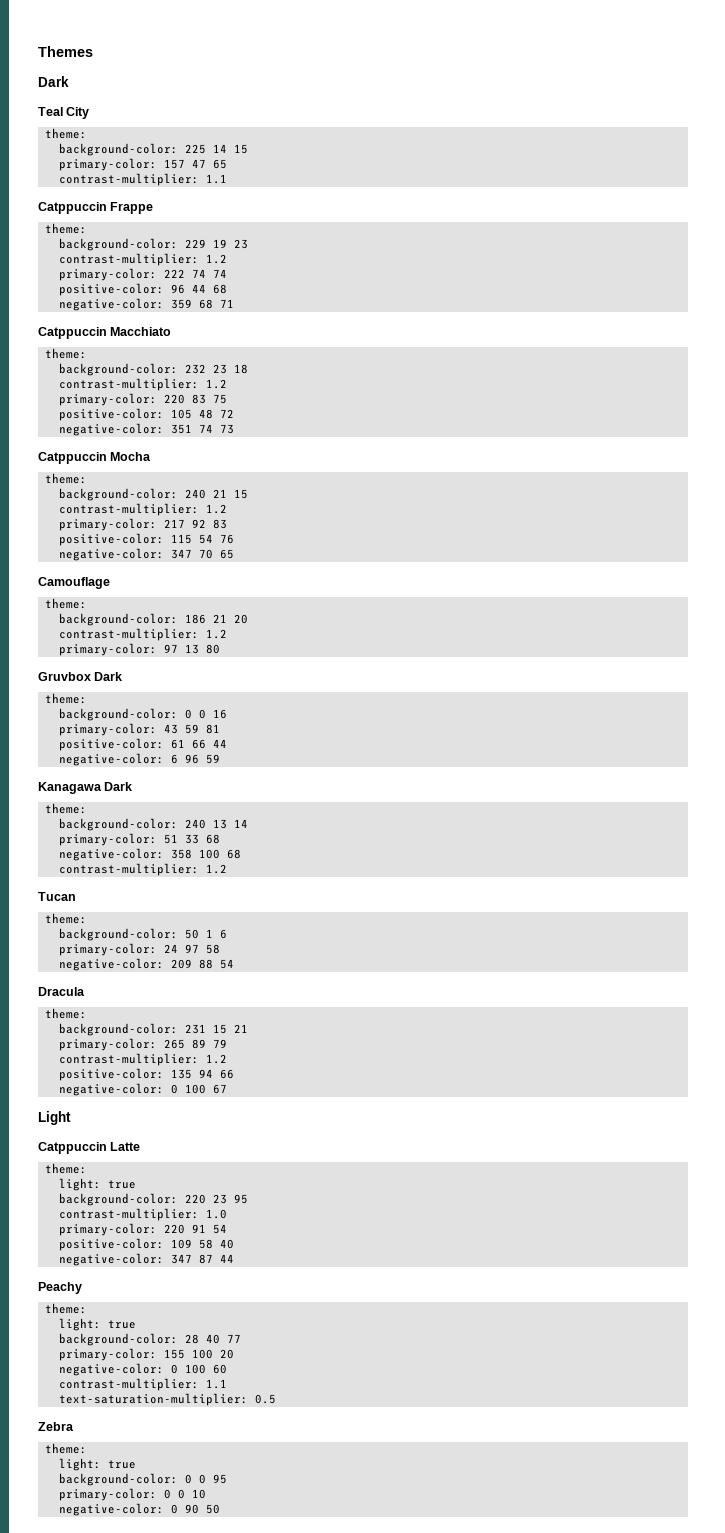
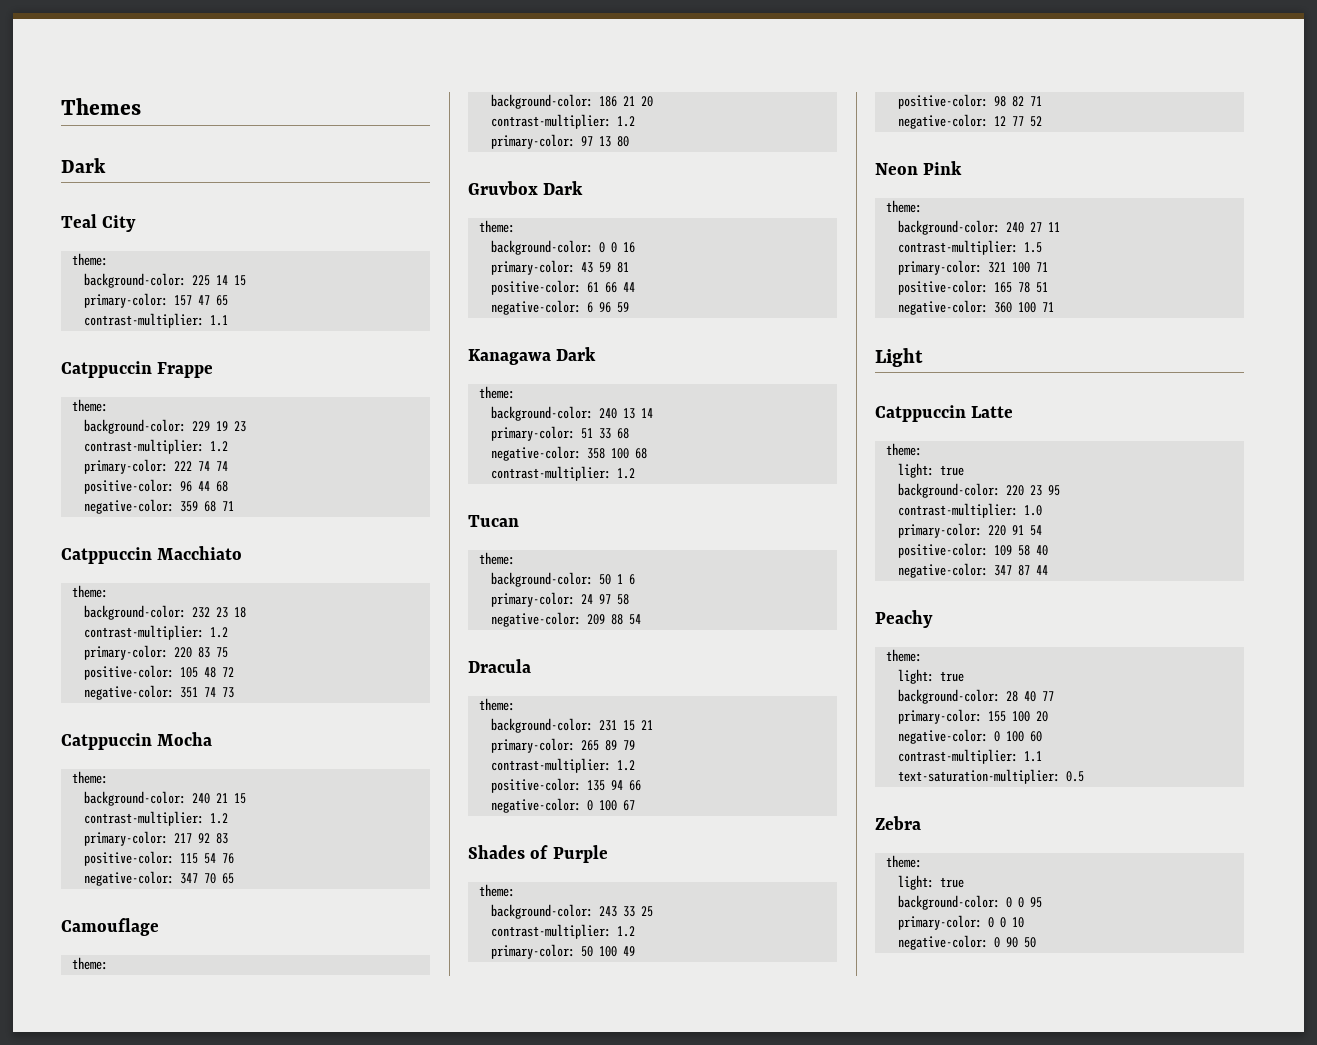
(227, 1089) none -> [468,845,608,863] [478,884,515,897] [490,904,653,919] [490,924,635,939] [490,944,635,959] [897,94,1042,109] [897,114,1042,129] [875,161,963,175] [885,200,922,213] [897,220,1060,235] [897,240,1042,255] [897,260,1048,275] [897,280,1048,295] [897,300,1054,315] // Shades of Purple // theme: // background-color: 243 33 25 // contrast-multiplier: 1.2 // primary-color: 50 100 49 // positive-color: 98 82 71 // negative-color: 12 77 52 // Neon Pink // theme: // background-color: 240 27 11 // contrast-multiplier: 1.5 // primary-color: 321 100 71 // positive-color: 165 78 51 // negative-color: 360 100 71

